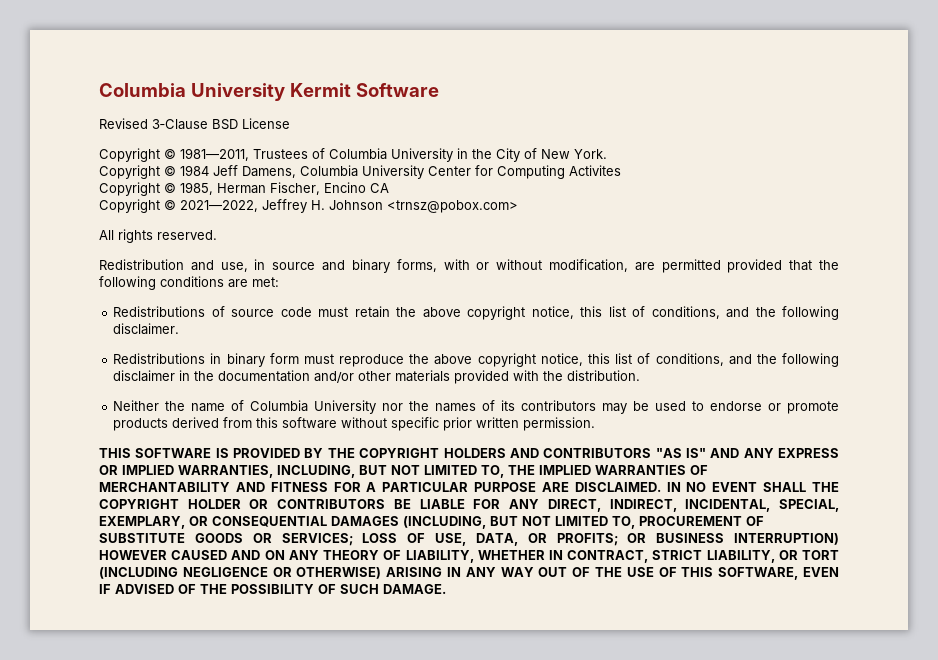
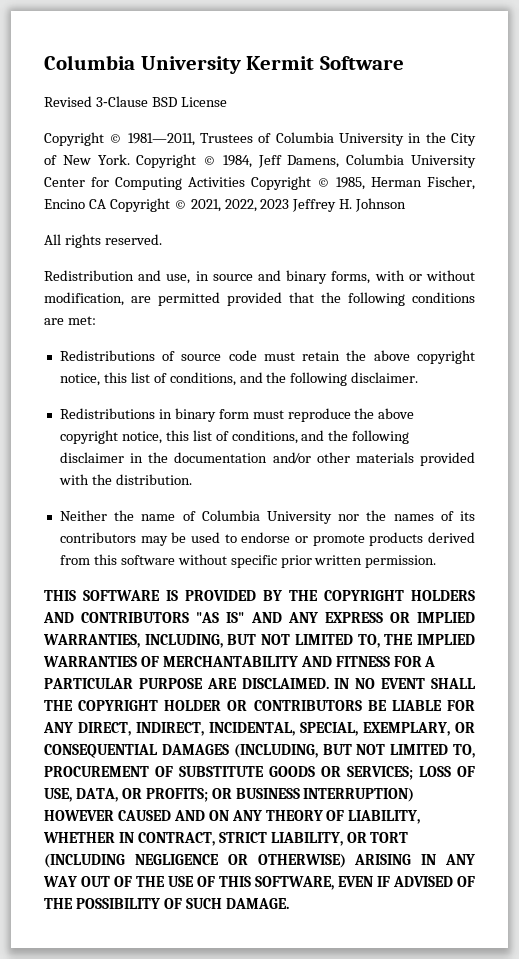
[99,165,209,179] // Copyright © 1984 -> [136,154,252,168] Copyright © 1984,
[569,165,621,176] Activites // -> [188,177,245,187] Activities
[99,199,258,213] // Copyright © 2021—2022, -> [109,198,290,212] Copyright © 2021, 2022, 2023
[387,200,518,213] <trnsz@pobox.com> -> (407, 205) none

